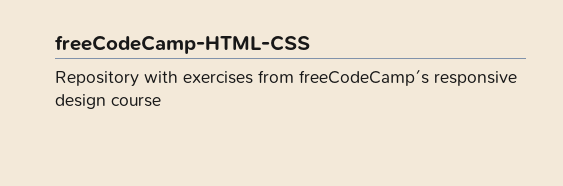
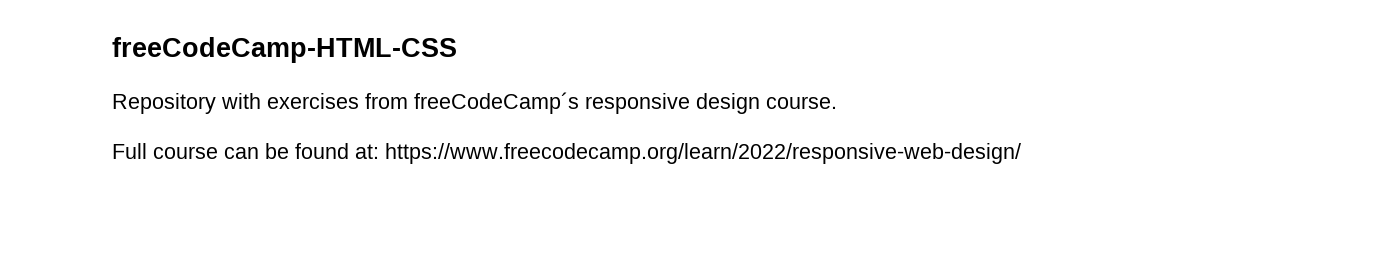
[111,96,161,107] course -> [766,96,837,109] [112,143,1021,164] course. // Full course can be found at: https://www.freecodecamp.org/learn/2022/responsive-web-design/

